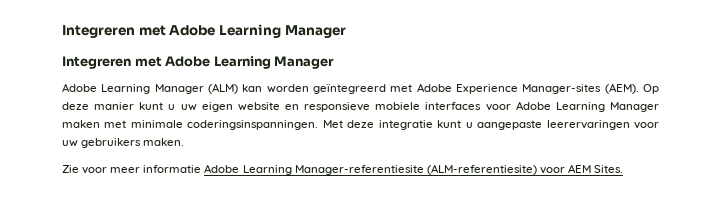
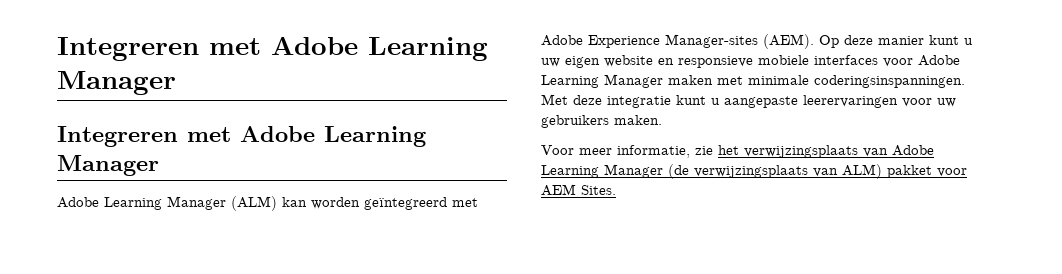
[62,164,537,175] Zie voor meer informatie Adobe Learning Manager-referentiesite (ALM-referentiesite) -> [541,145,934,158] [541,164,932,179] Voor meer informatie, zie het verwijzingsplaats van Adobe Learning Manager (de verwijzingsplaats van ALM) pakket

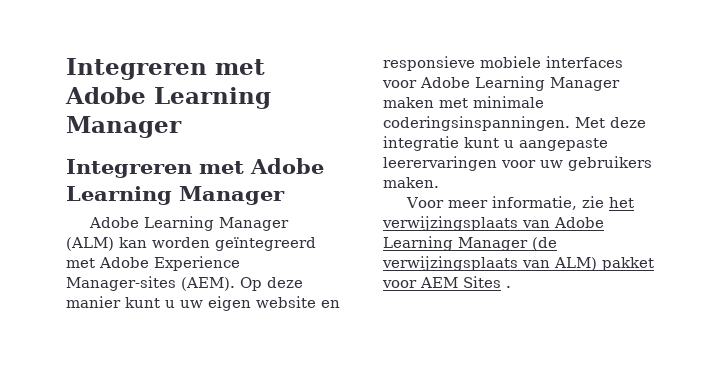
[581,185,616,195] Sites. -> [463,276,511,288] Sites .

